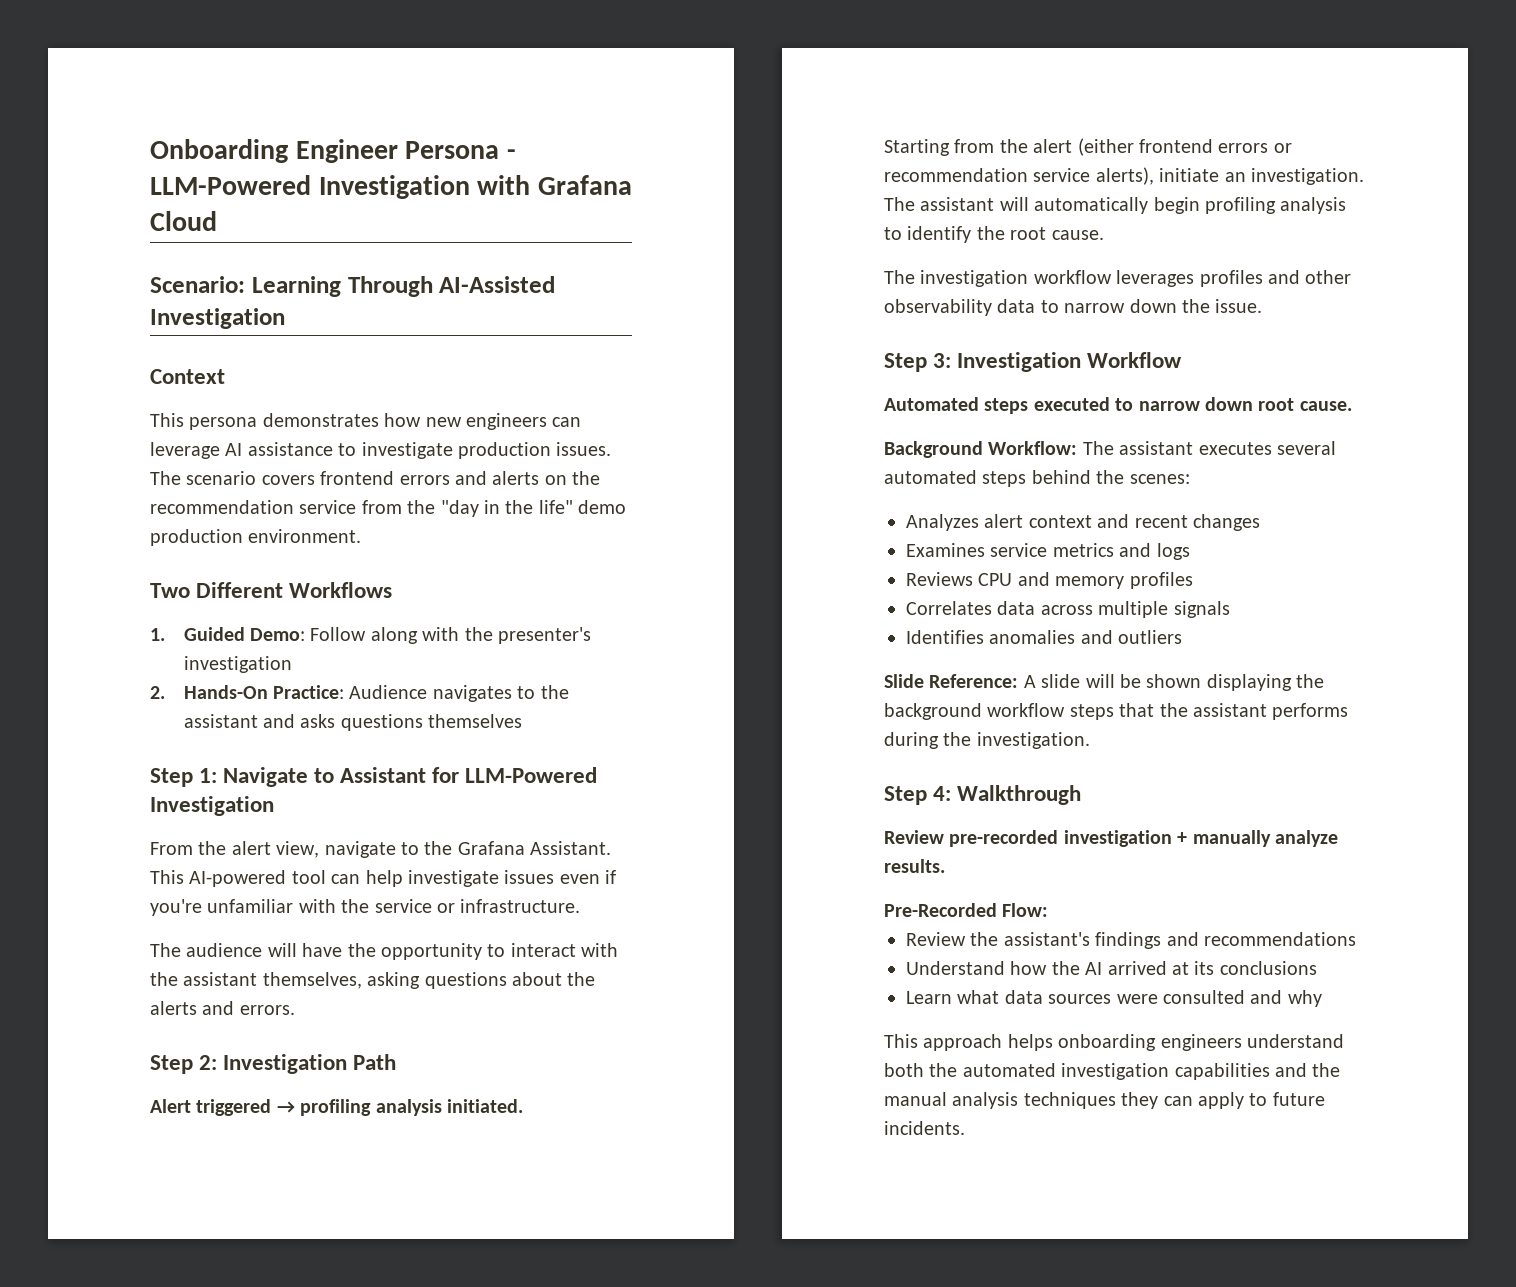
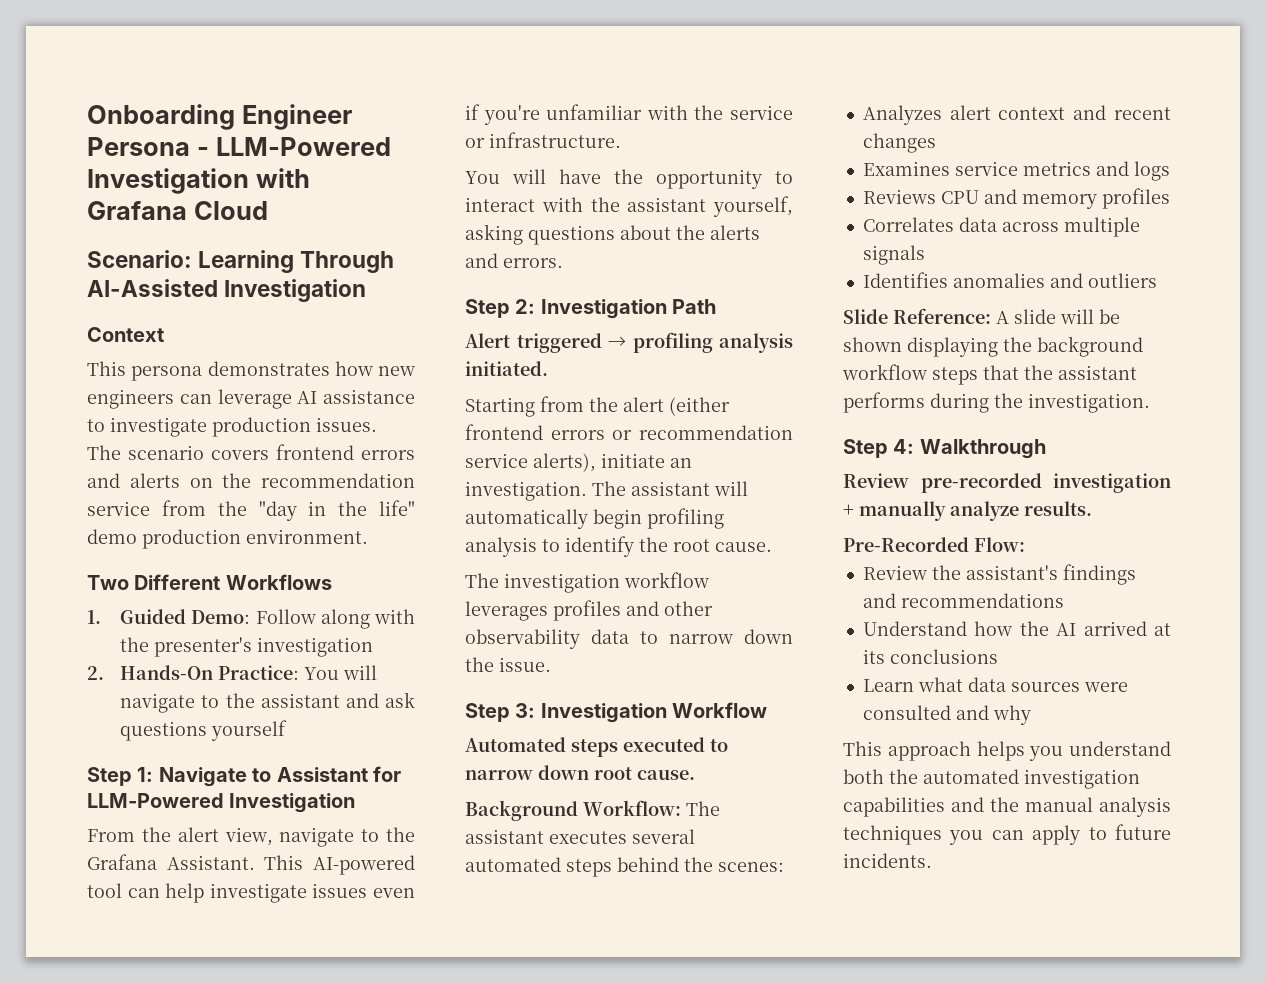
[349,685,512,702] Audience navigates -> [304,665,378,680] [120,693,196,713] You will navigate
[300,714,523,731] asks questions themselves -> [385,692,415,708] [120,720,288,741] ask questions yourself
[150,943,263,957] The audience -> [465,171,500,184] You
[262,972,362,989] themselves, -> [713,196,793,217] yourself,
[1058,1034,1242,1051] onboarding engineers -> [1029,746,1064,761] you
[1121,1092,1159,1109] they -> [949,830,984,845] you

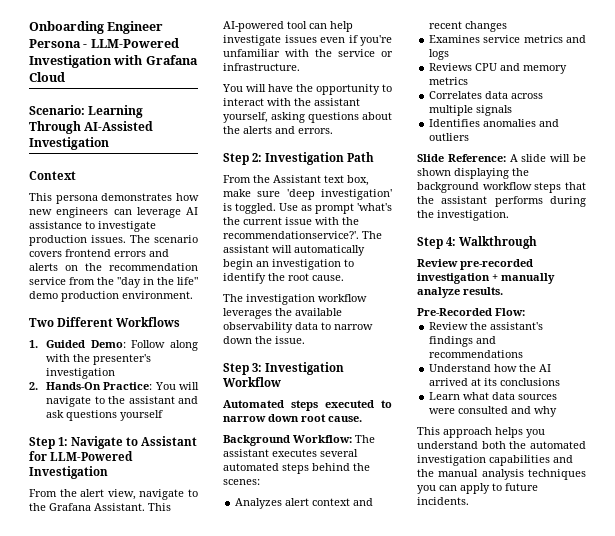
[465,332,793,353] [465,361,548,376] [465,396,730,417] [465,424,793,440] [465,453,692,472] [465,481,587,501] Alert triggered → profiling analysis initiated. // Starting from the alert (either frontend errors or recommendation service alerts), initiate an investigation. -> [223,175,369,186] [223,189,392,200] [223,203,392,214] [223,217,359,225] [223,231,359,239] From the Assistant text box, make sure 'deep investigation' is toggled. Use as prompt 'what's the current issue with the recommendationservice?'.
[647,508,724,529] [465,537,537,557] profiling analysis -> [256,259,341,270] an investigation
[553,600,713,621] profiles and other -> [275,308,342,316] the available
[1101,188,1170,209] profiles -> [429,77,469,85] metrics

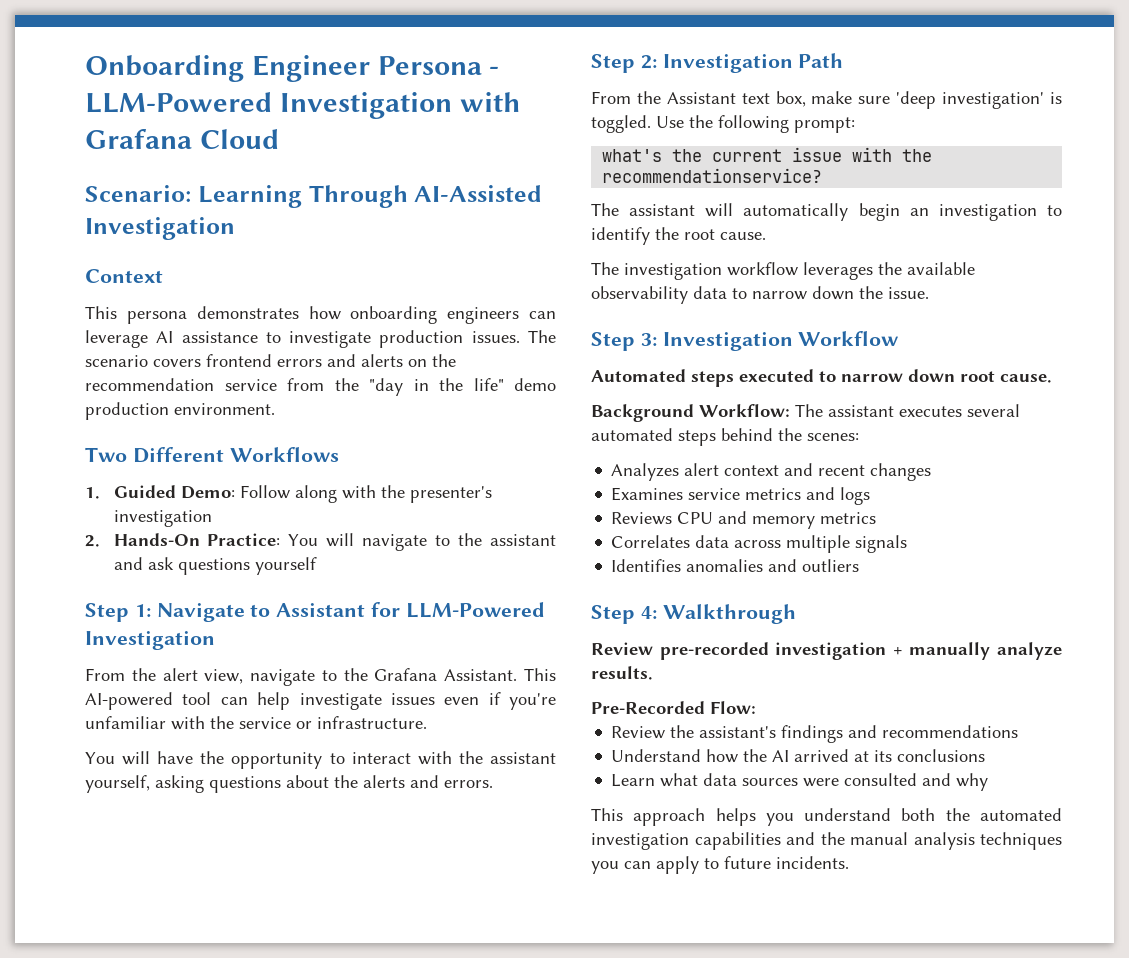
[29,209,52,215] new -> [350,306,438,324] onboarding
[301,203,392,214] as prompt 'what's -> [689,115,855,133] [602,149,663,162] the following prompt: // what's
[223,231,359,239] recommendationservice?'. -> [602,168,823,183] recommendationservice? //
[417,154,586,162] [417,168,529,179] [417,182,586,193] [417,196,586,207] [417,210,509,221] // Slide Reference: A slide will be shown displaying the background workflow steps that the assistant performs during the investigation. -> (860, 565) none

